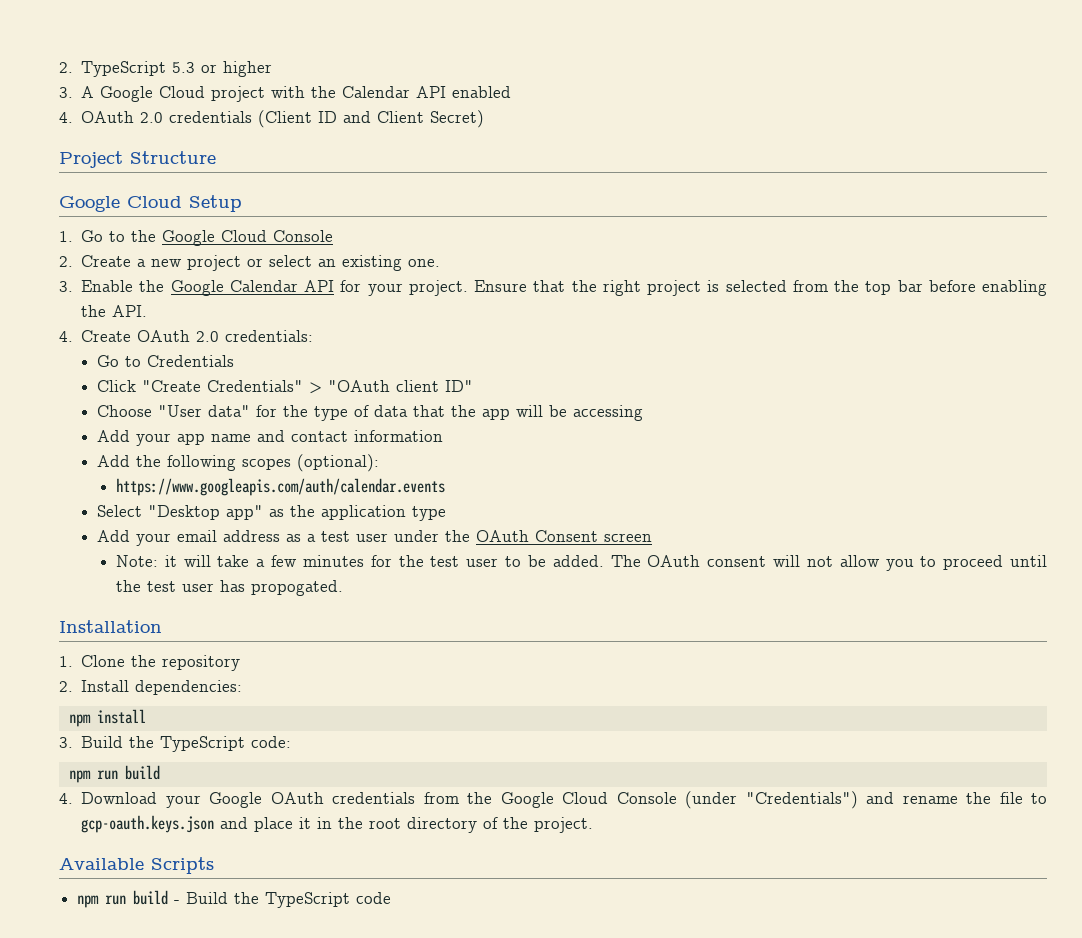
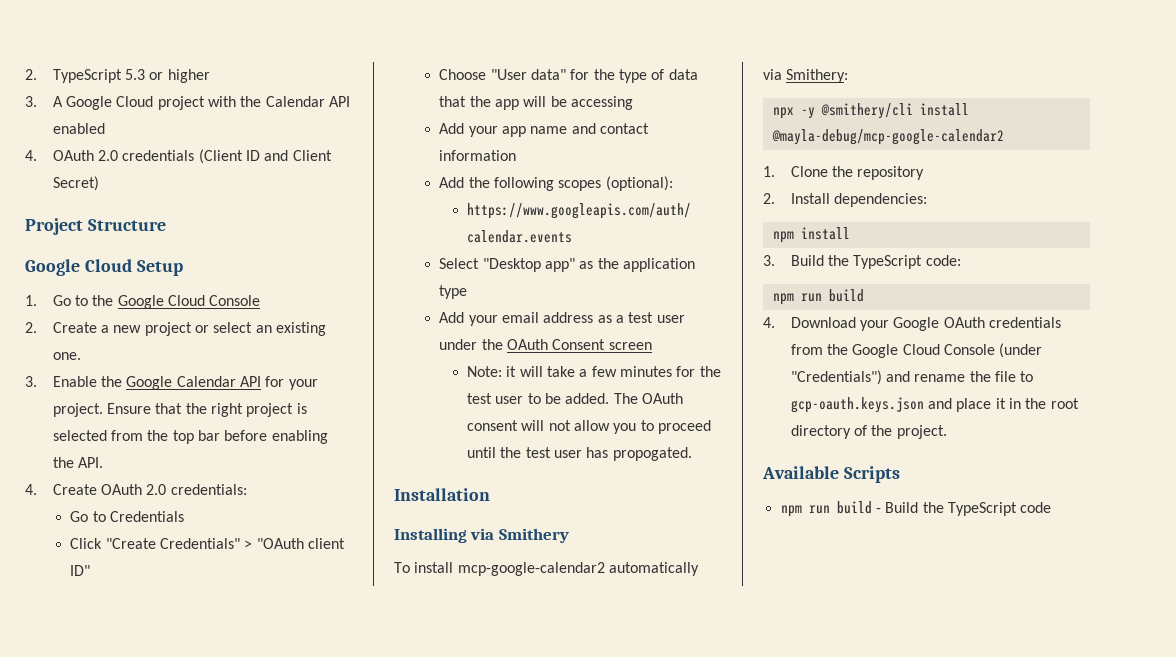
(162, 626) none -> [394,528,569,543] [394,562,699,576] [763,69,849,83] [772,103,969,119] [771,129,1004,145] // Installing via Smithery // To install mcp-google-calendar2 automatically via Smithery: // npx -y @smithery/cli install @mayla-debug/mcp-google-calendar2

